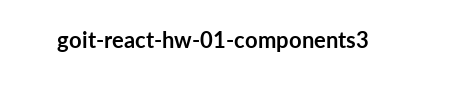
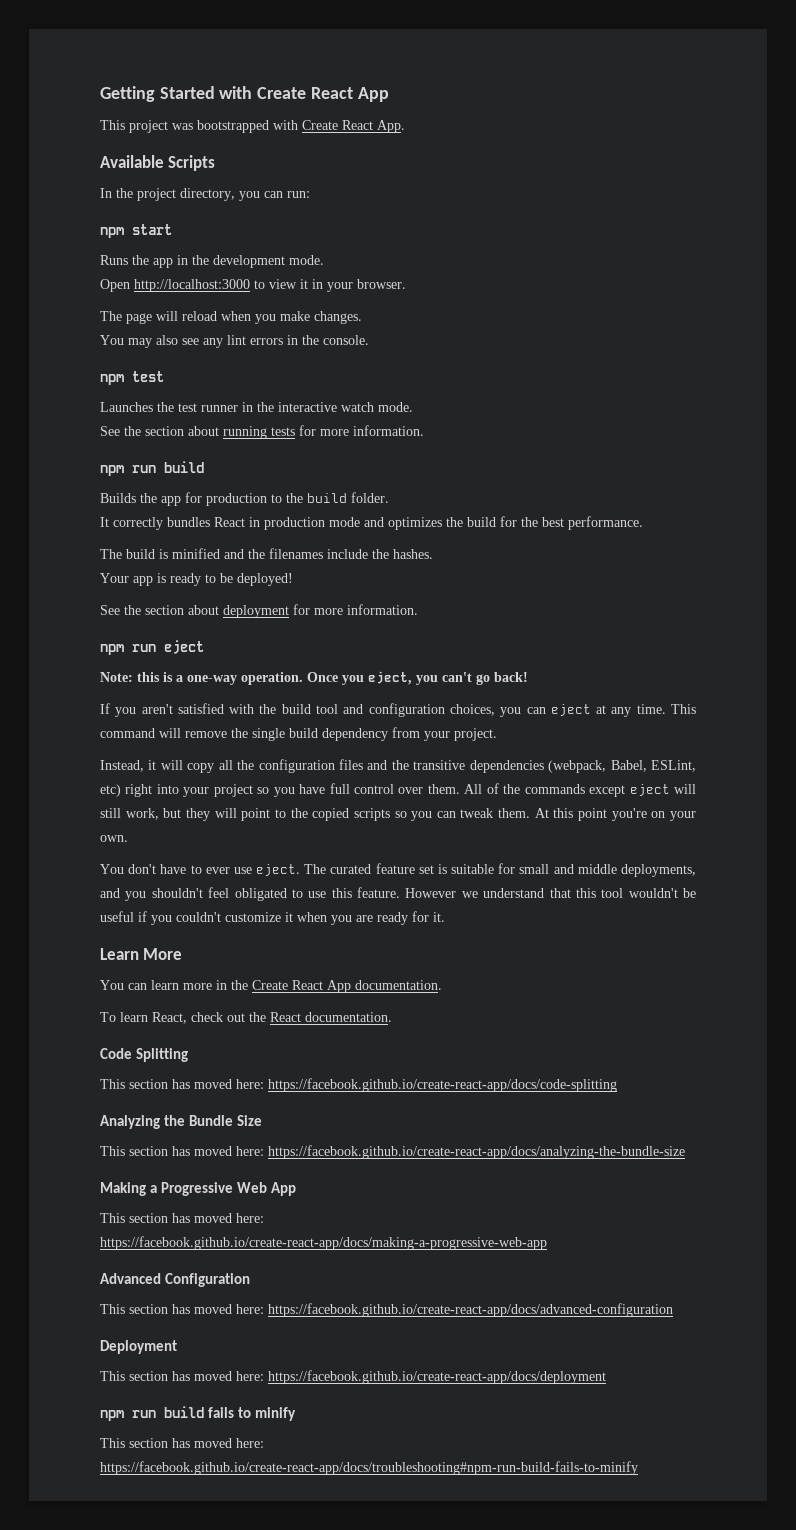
[57,31,369,52] goit-react-hw-01-components3 -> [100,86,389,102] [100,120,405,133] [100,155,216,171] [100,188,310,201] [100,224,172,238] [100,255,324,268] [100,279,406,292] [100,311,362,324] [100,335,369,348] [100,371,164,385] [100,402,413,412] [100,425,424,439] [100,461,204,476] [100,492,389,506] [100,516,643,530] [100,548,433,559] [100,573,293,586] [100,604,418,618] [100,640,204,655] [100,671,528,685] [100,703,696,717] [100,727,497,741] [100,759,697,773] [100,783,697,797] [100,808,696,821] [100,835,128,842] [100,863,697,877] [100,887,696,901] [100,911,445,925] [100,948,183,960] [100,980,442,993] [100,1012,392,1024] [100,1048,189,1062] [100,1078,617,1092] [100,1115,263,1129] [100,1145,685,1159] [100,1182,297,1196] [100,1213,264,1223] [100,1236,547,1250] [100,1273,251,1287] [100,1303,673,1317] [100,1340,177,1354] [100,1370,606,1384] [100,1406,297,1421] [100,1438,264,1448] [100,1461,638,1475] Getting Started with Create React App // This project was bootstrapped with Create React App. // Available Scripts // In the project directory, you can run: // npm start // Runs the app in the development mode. // Open http://localhost:3000 to view it in your browser. // The page will reload when you make changes. // You may also see any lint errors in the console. // npm test // Launches the test runner in the interactive watch mode. // See the section about running tests for more information. // npm run build // Builds the app for production to the build folder. // It correctly bundles React in production mode and optimizes the build for the best performance. // The build is minified and the filenames include the hashes. // Your app is ready to be deployed! // See the section about deployment for more information. // npm run eject // Note: this is a one-way operation. Once you eject, you can't go back! // If you aren't satisfied with the build tool and configuration choices, you can eject at any time. This command will remove the single build dependency from your project. // Instead, it will copy all the configuration files and the transitive dependencies (webpack, Babel, ESLint, etc) right into your project so you have full control over them. All of the commands except eject will still work, but they will point to the copied scripts so you can tweak them. At this point you're on your own. // You don't have to ever use eject. The curated feature set is suitable for small and middle deployments, and you shouldn't feel obligated to use this feature. However we understand that this tool wouldn't be useful if you couldn't customize it when you are ready for it. // Learn More // You can learn more in the Create React App documentation. // To learn React, check out the React documentation. // Code Splitting // This section has moved here: https://facebook.github.io/create-react-app/docs/code-splitting // Analyzing the Bundle Size // This section has moved here: https://facebook.github.io/create-react-app/docs/analyzing-the-bundle-size // Making a Progressive Web App // This section has moved here: https://facebook.github.io/create-react-app/docs/making-a-progressive-web-app // Advanced Configuration // This section has moved here: https://facebook.github.io/create-react-app/docs/advanced-configuration // Deployment // This section has moved here: https://facebook.github.io/create-react-app/docs/deployment // npm run build fails to minify // This section has moved here: https://facebook.github.io/create-react-app/docs/troubleshooting#npm-run-build-fails-to-minify

